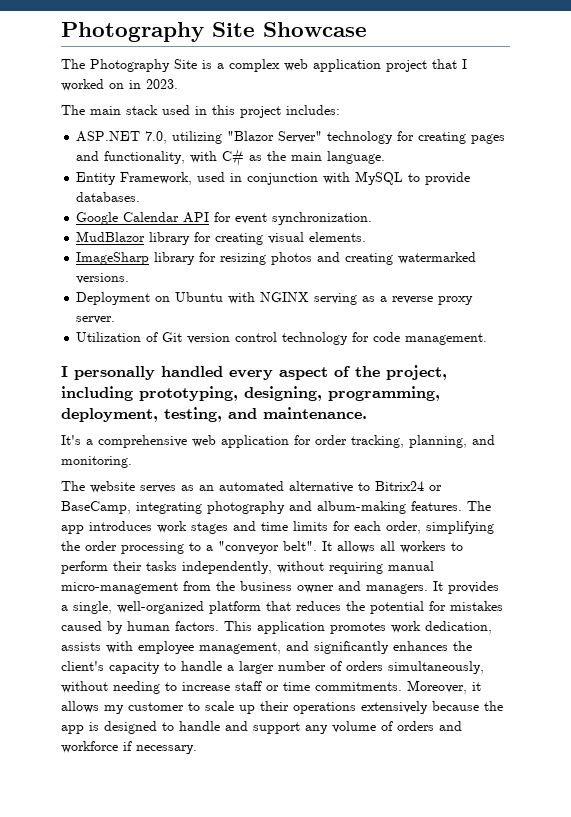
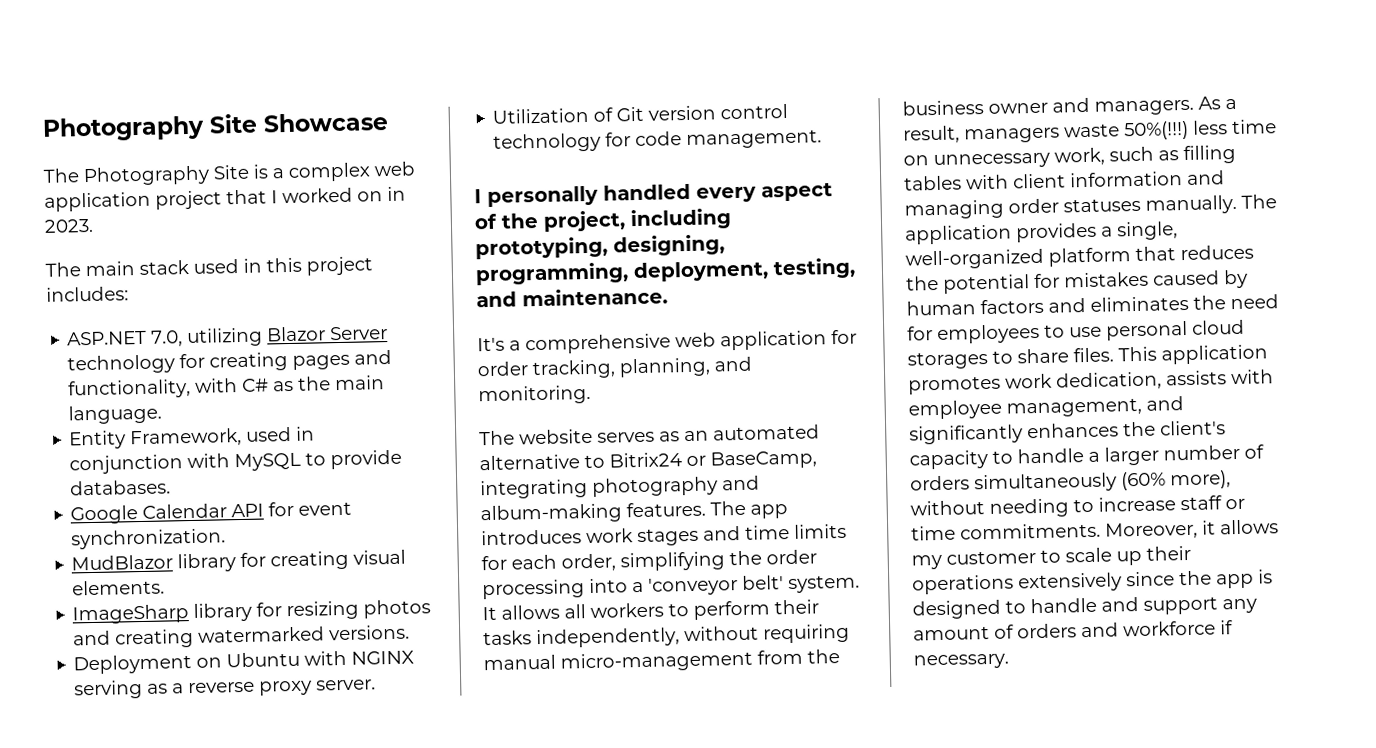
[227,131,323,143] "Blazor Server" -> [266,326,389,342] Blazor Server
[189,541,317,554] to a "conveyor belt". -> [589,574,860,596] into a 'conveyor belt' system.
[433,581,443,591] It -> [1198,96,1237,110] [903,119,1277,144] [903,144,1236,170] [904,170,1225,191] [904,194,1277,220] [905,224,1012,245] As a result, managers waste 50%(!!!) less time on unnecessary work, such as filling tables with client information and managing order statuses manually. The application
[175,621,219,631] factors. -> [980,294,1279,315] [907,319,1245,344] [907,347,1114,370] factors and eliminates the need for employees to use personal cloud storages to share files.
[388,661,484,674] simultaneously, -> [974,470,1231,494] simultaneously (60% more),
[432,701,479,711] because -> [1126,571,1175,587] since
[332,721,376,733] volume -> [913,626,990,641] amount

